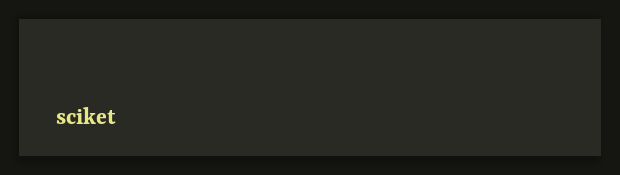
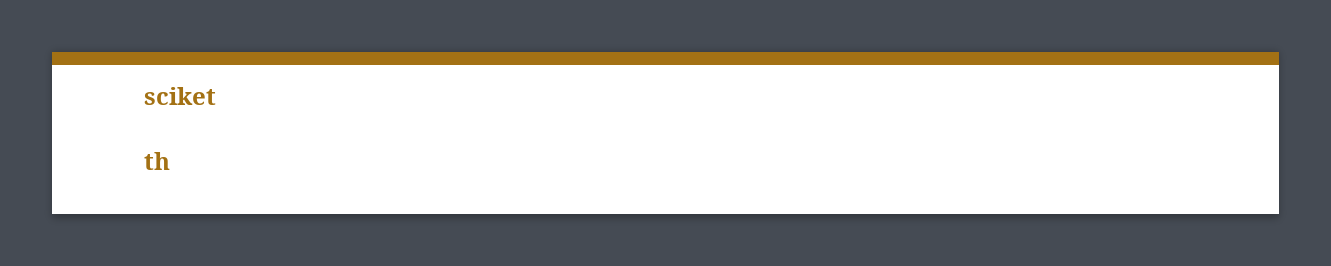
(116, 115) none -> [144,152,170,170] // th

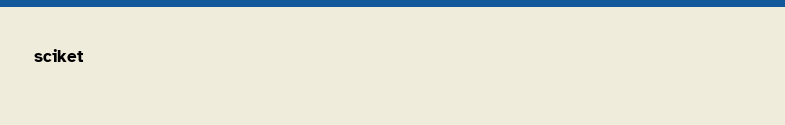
[144,152,170,170] // th -> (84, 55) none

